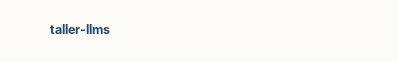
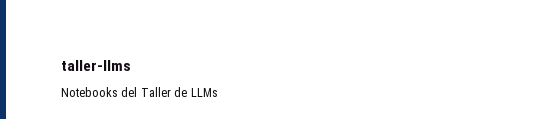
(110, 29) none -> [61,87,218,97] // Notebooks del Taller de LLMs

